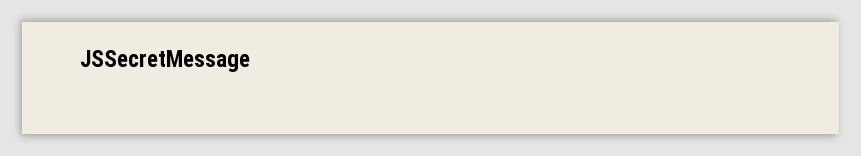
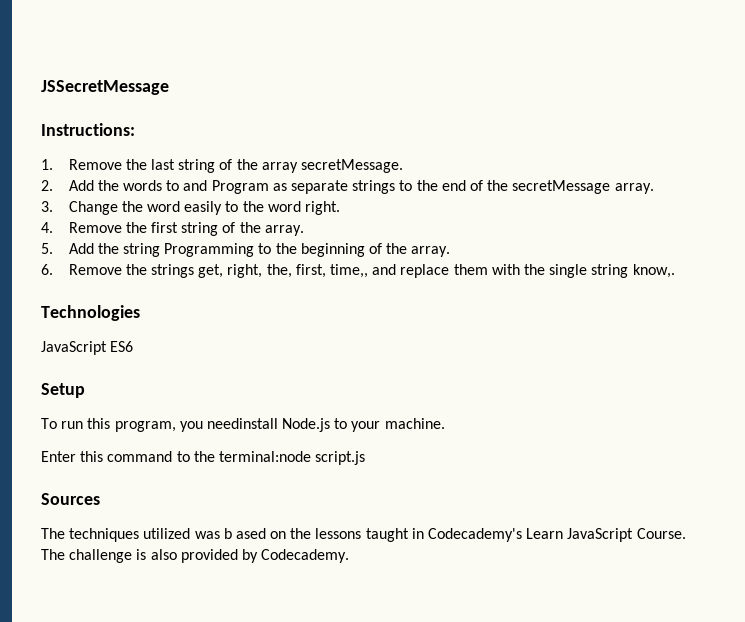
(250, 61) none -> [41,123,135,136] [41,159,404,173] [41,180,654,194] [41,201,341,215] [41,222,304,236] [41,243,451,257] [41,264,675,278] [41,305,140,321] [41,341,134,355] [41,383,85,398] [41,418,445,432] [41,451,366,465] [41,493,100,505] [41,528,686,542] [41,549,350,563] // Instructions: // 1. Remove the last string of the array secretMessage. // 2. Add the words to and Program as separate strings to the end of the secretMessage array. // 3. Change the word easily to the word right. // 4. Remove the first string of the array. // 5. Add the string Programming to the beginning of the array. // 6. Remove the strings get, right, the, first, time,, and replace them with the single string know,. // Technologies // JavaScript ES6 // Setup // To run this program, you needinstall Node.js to your machine. // Enter this command to the terminal:node script.js // Sources // The techniques utilized was b ased on the lessons taught in Codecademy's Learn JavaScript Course. The challenge is also provided by Codecademy.

